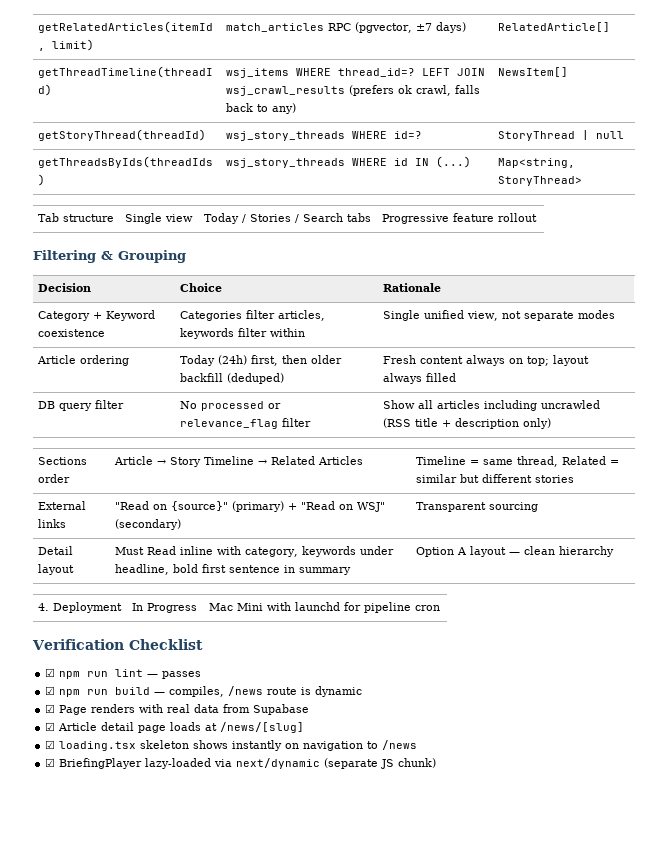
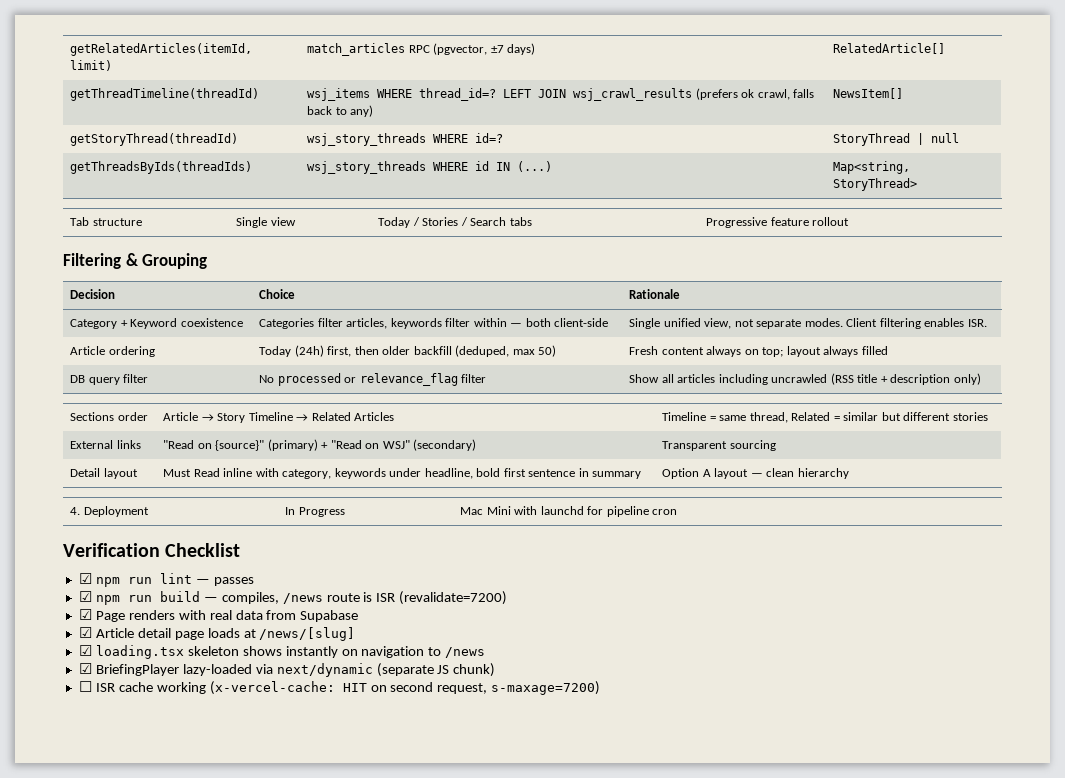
(306, 332) none -> [510,318,609,327] — both client-side
[578,310,616,319] modes -> [804,318,987,329] modes. Client filtering enables ISR.
[227,373,285,384] (deduped) -> [455,345,557,357] (deduped, max 50)
[315,686,363,697] dynamic -> [376,591,508,605] ISR (revalidate=7200)
(437, 763) none -> [78,681,601,695] // ☐ ISR cache working (x-vercel-cache: HIT on second request, s-maxage=7200)

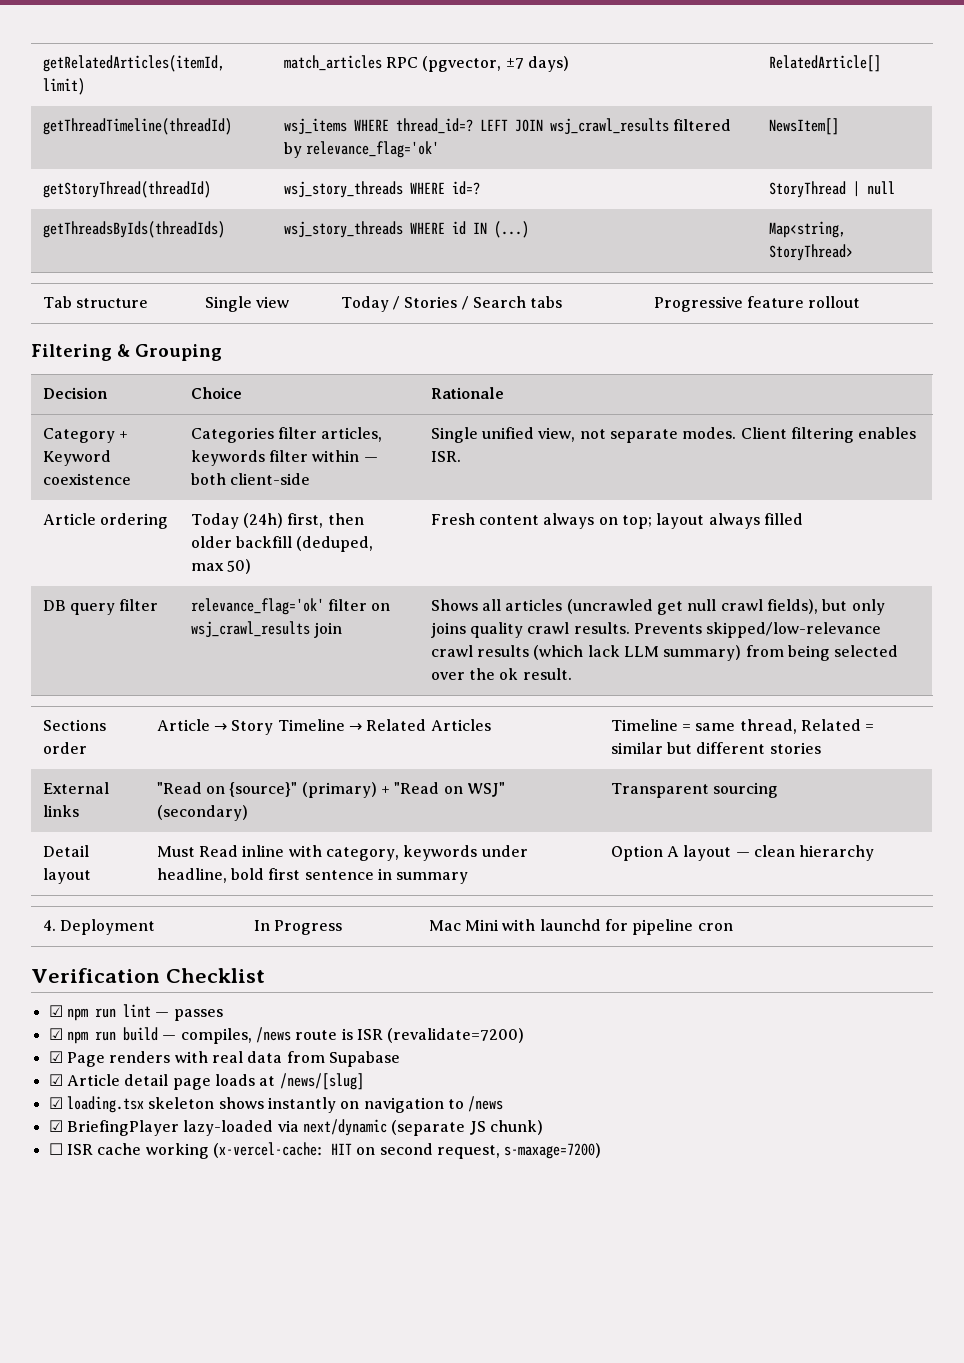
[695,88,815,100] [307,105,374,117] (prefers ok crawl, falls back to any) -> [673,119,732,131] [283,141,440,158] filtered by relevance_flag='ok'
[259,373,487,386] [629,373,981,385] No processed or relevance_flag filter | Show all articles including uncrawled (RSS title + description only) -> [190,598,391,615] [190,621,343,638] [430,599,885,615] [430,622,882,638] [430,645,899,661] [430,668,572,680] relevance_flag='ok' filter on wsj_crawl_results join | Shows all articles (uncrawled get null crawl fields), but only joins quality crawl results. Prevents skipped/low-relevance crawl results (which lack LLM summary) from being selected over the ok result.

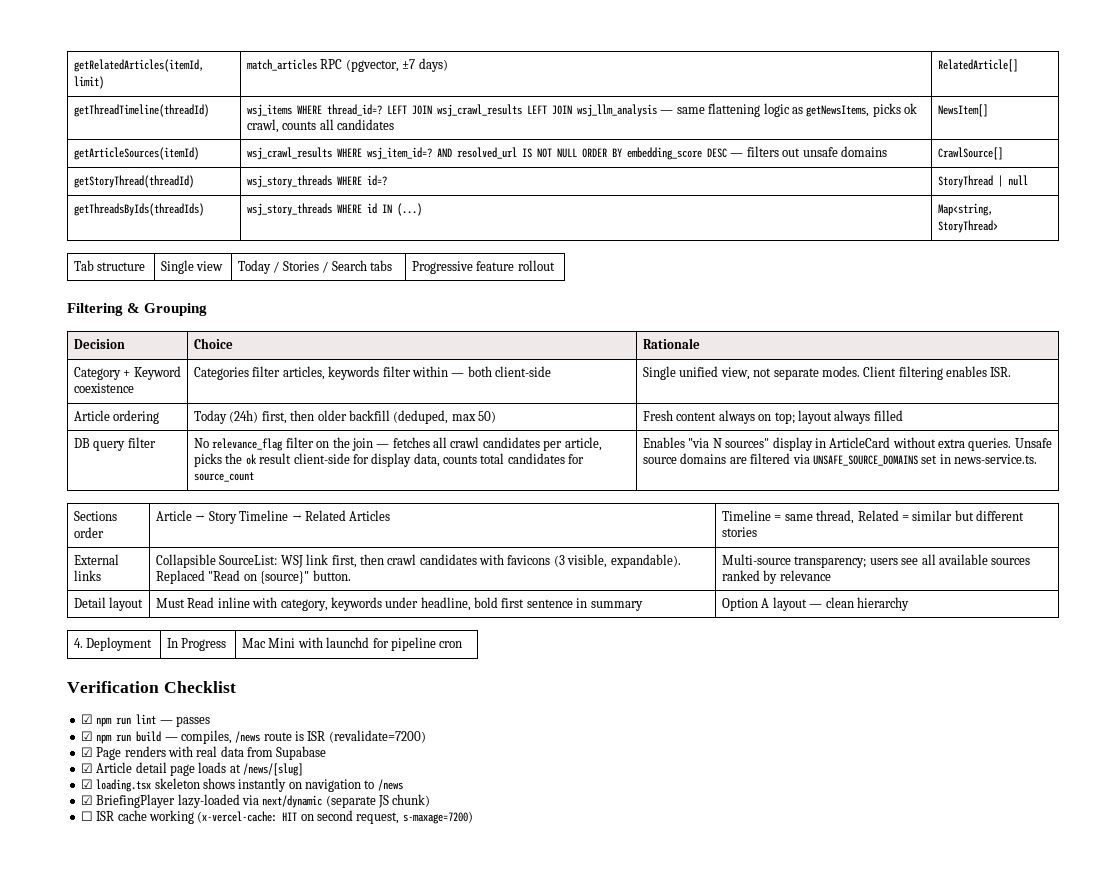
[673,119,732,131] [283,141,440,158] [768,118,839,135] filtered by relevance_flag='ok' | NewsItem[] -> [527,103,918,117] [247,119,395,133] [938,104,989,117] [74,147,200,160] [247,146,887,160] [938,147,1004,160] LEFT JOIN wsj_llm_analysis — same flattening logic as getNewsItems, picks ok crawl, counts all candidates | NewsItem[] // getArticleSources(itemId) | wsj_crawl_results WHERE wsj_item_id=? AND resolved_url IS NOT NULL ORDER BY embedding_score DESC — filters out unsafe domains | CrawlSource[]
[190,598,324,615] relevance_flag='ok' -> [194,438,284,451] No relevance_flag
[190,621,310,638] wsj_crawl_results -> [332,437,350,448] the
[430,599,885,615] [430,622,882,638] [430,645,899,661] [430,668,572,680] | Shows all articles (uncrawled get null crawl fields), but only joins quality crawl results. Prevents skipped/low-relevance crawl results (which lack LLM summary) from being selected over the ok result. -> [376,437,602,451] [194,453,585,467] [194,472,255,482] [643,437,1052,451] [643,453,1038,466] — fetches all crawl candidates per article, picks the ok result client-side for display data, counts total candidates for source_count | Enables "via N sources" display in ArticleCard without extra queries. Unsafe source domains are filtered via UNSAFE_SOURCE_DOMAINS set in news-service.ts.
[156,782,506,798] [156,805,248,821] [610,782,779,798] "Read on {source}" (primary) + "Read on WSJ" (secondary) | Transparent sourcing -> [156,554,681,568] [156,570,351,584] [722,554,1031,568] [722,570,831,584] Collapsible SourceList: WSJ link first, then crawl candidates with favicons (3 visible, expandable). Replaced "Read on {source}" button. | Multi-source transparency; users see all available sources ranked by relevance

